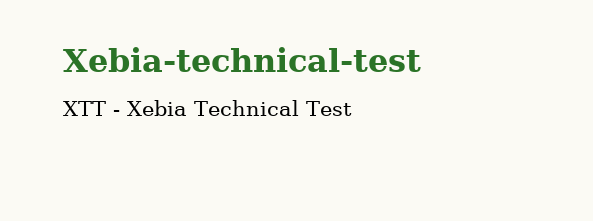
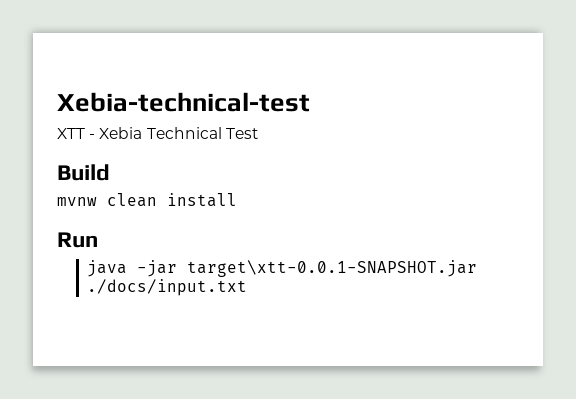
(352, 108) none -> [57,164,110,181] [57,193,237,207] [57,232,98,248] [87,260,478,277] [87,279,248,296] // Build // mvnw clean install // Run // java -jar target\xtt-0.0.1-SNAPSHOT.jar ./docs/input.txt

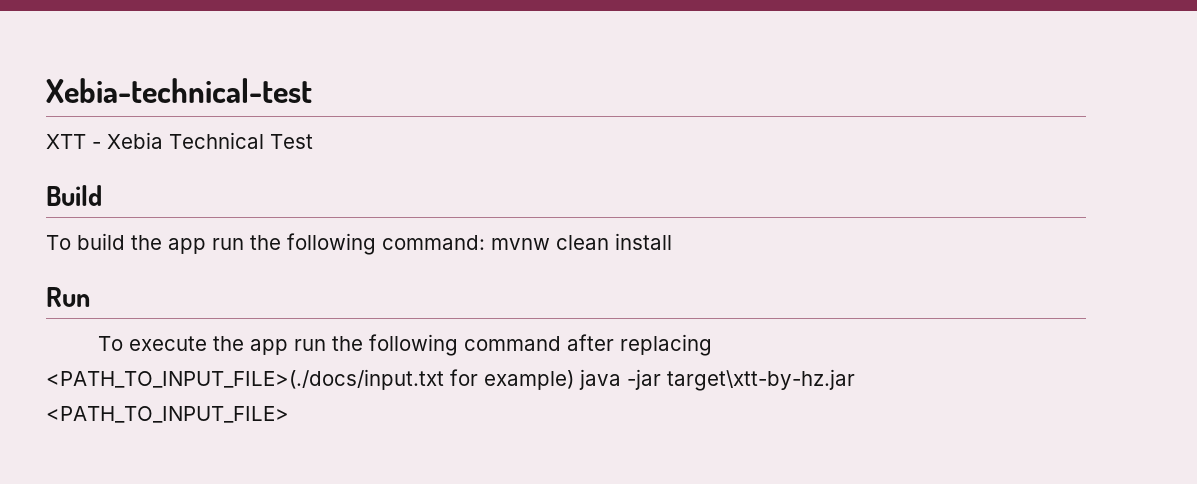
[57,193,237,207] [57,232,98,248] [87,260,478,277] [87,279,248,296] mvnw clean install // Run // java -jar target\xtt-0.0.1-SNAPSHOT.jar ./docs/input.txt -> [46,233,672,255] [46,287,90,307] [98,334,713,356] [46,369,855,391] [46,406,289,423] To build the app run the following command: mvnw clean install // Run // To execute the app run the following command after replacing <PATH_TO_INPUT_FILE>(./docs/input.txt for example) java -jar target\xtt-by-hz.jar <PATH_TO_INPUT_FILE>

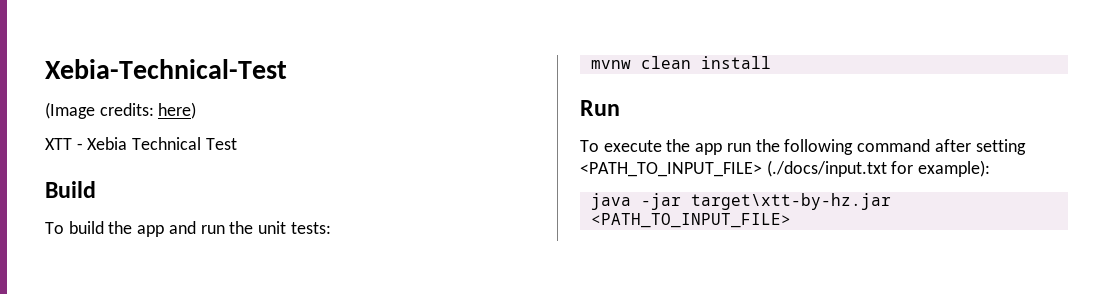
[46,78,312,103] Xebia-technical-test -> [45,59,287,79] [45,102,197,119] Xebia-Technical-Test // (Image credits: here)
[212,233,485,255] run the following command: -> [168,221,331,234] and run the unit tests: //
[620,334,713,356] [46,369,574,390] replacing <PATH_TO_INPUT_FILE>(./docs/input.txt for example) -> [975,139,1026,155] [580,160,991,177] setting <PATH_TO_INPUT_FILE> (./docs/input.txt for example): //

